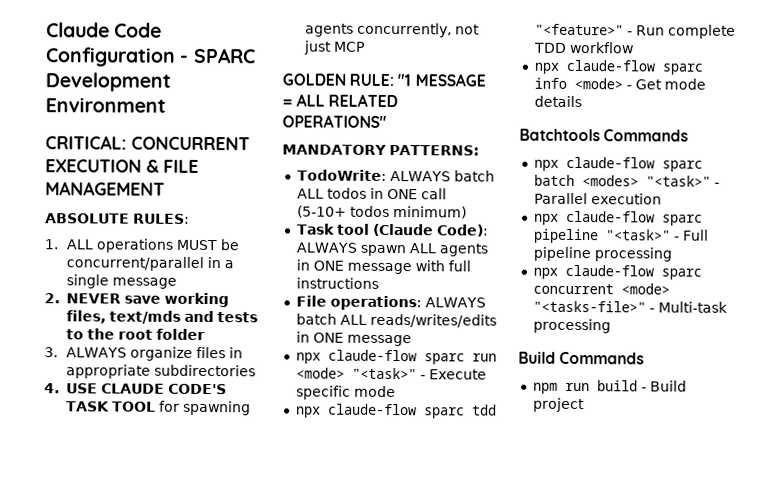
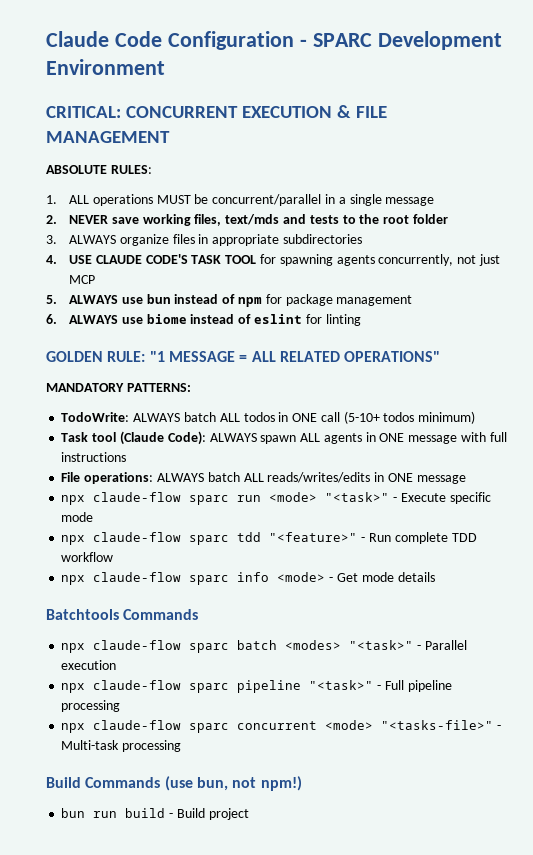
(366, 46) none -> [46,294,413,307] [46,314,361,326] // 5. ALWAYS use bun instead of npm for package management // 6. ALWAYS use biome instead of eslint for linting
[532,382,558,394] // npm -> [164,776,302,791] [61,808,86,818] (use bun, not npm!) // bun

